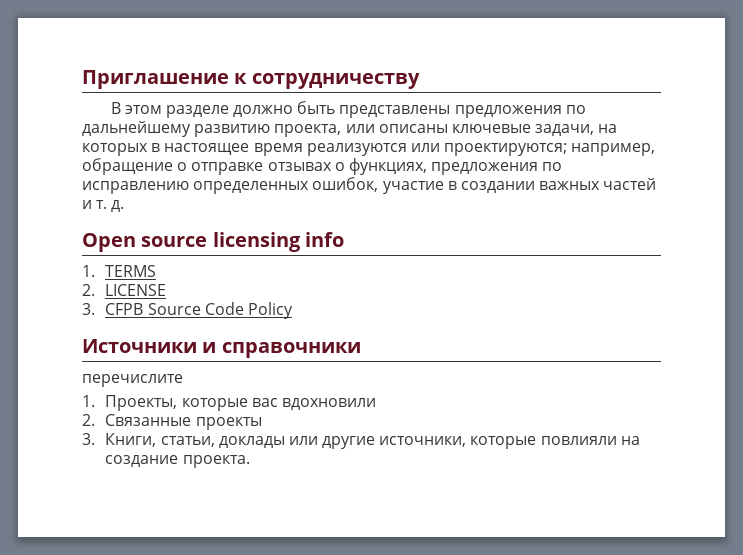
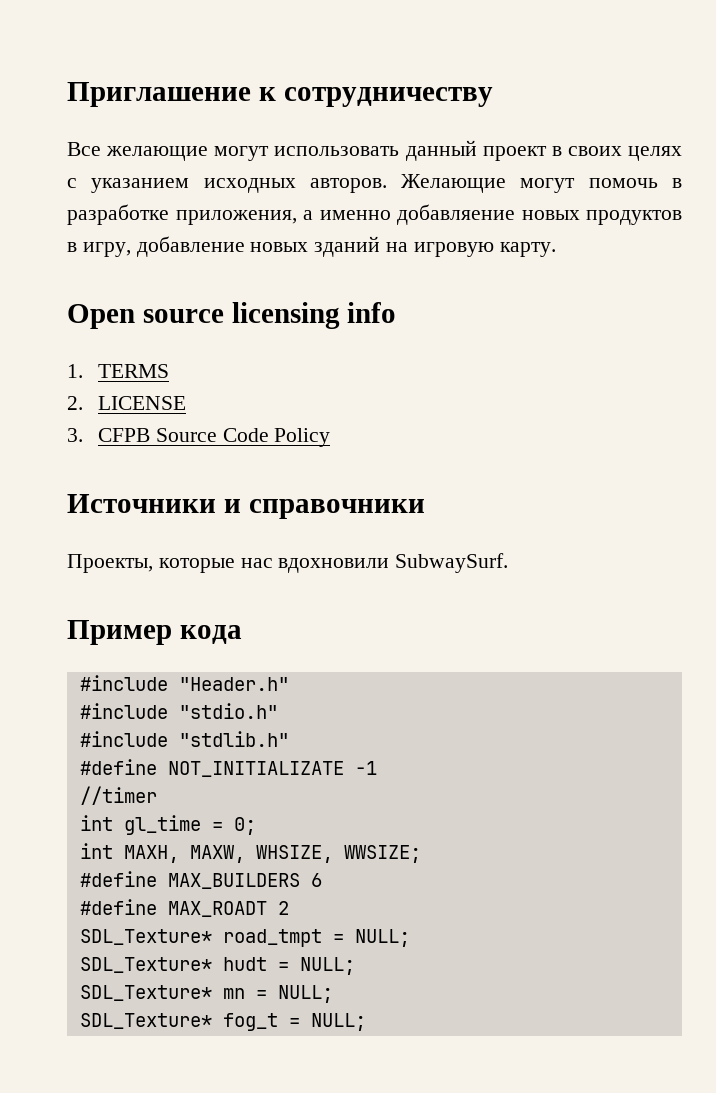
[110,101,586,118] [82,121,618,137] [82,143,656,156] [82,158,563,175] [82,177,657,194] [82,200,125,212] В этом разделе должно быть представлены предложения по дальнейшему развитию проекта, или описаны ключевые задачи, на которых в настоящее время реализуются или проектируются; например, обращение о отправке отзывах о функциях, предложения по исправлению определенных ошибок, участие в создании важных частей и т. д. -> [67,140,682,161] [67,174,683,193] [67,204,682,225] [67,236,556,257] Все желающие могут использовать данный проект в своих целях с указанием исходных авторов. Желающие могут помочь в разработке приложения, а именно добавляение новых продуктов в игру, добавление новых зданий на игровую карту.
[82,374,183,387] [82,395,95,407] перечислите // 1. -> (425, 509) none
[251,398,278,407] вас -> [240,558,273,568] нас
[82,414,262,430] [82,433,640,449] [105,455,250,468] // 2. Связанные проекты // 3. Книги, статьи, доклады или другие источники, которые повлияли на создание проекта. -> [395,553,509,573] [67,620,242,645] [79,675,289,691] [79,703,278,719] [79,731,289,747] [79,759,377,777] [79,786,157,805] [79,815,256,835] [79,843,421,863] [79,871,322,889] [79,899,289,917] [79,929,410,947] [79,957,355,975] [79,985,333,1003] [79,1013,366,1031] SubwaySurf. // Пример кода // #include "Header.h" // #include "stdio.h" // #include "stdlib.h" // #define NOT_INITIALIZATE -1 // //timer // int gl_time = 0; // int MAXH, MAXW, WHSIZE, WWSIZE; // #define MAX_BUILDERS 6 // #define MAX_ROADT 2 // SDL_Texture* road_tmpt = NULL; // SDL_Texture* hudt = NULL; // SDL_Texture* mn = NULL; // SDL_Texture* fog_t = NULL;

